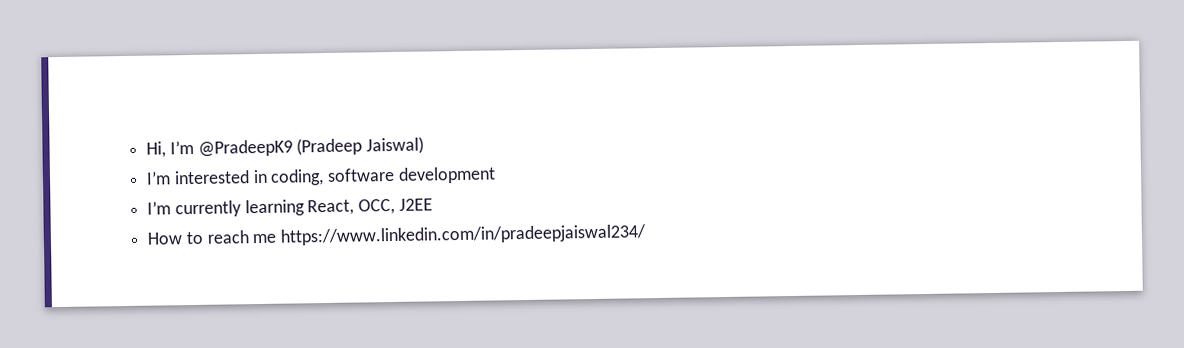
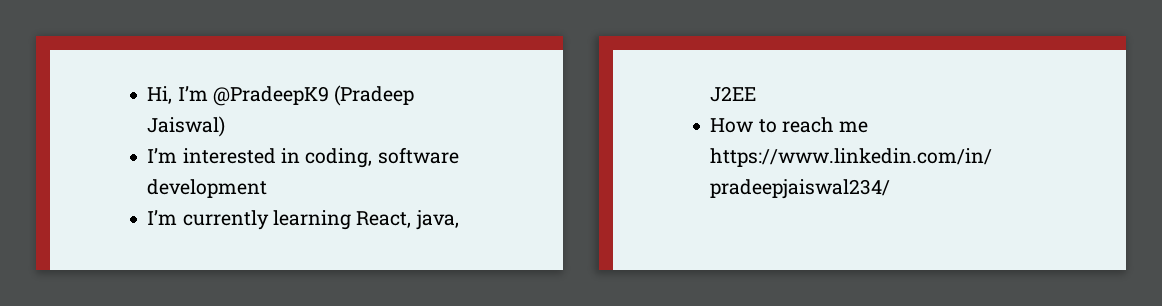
[358,198,396,215] OCC, -> [415,210,459,230] java,

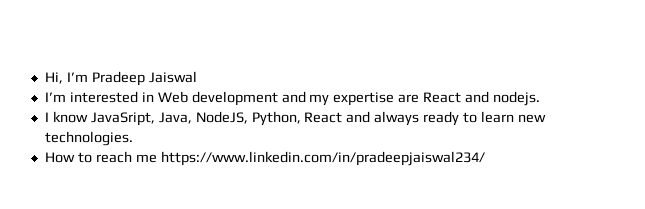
[212,85,415,106] [147,116,226,137] @PradeepK9 (Pradeep Jaiswal) -> [91,71,197,86] Pradeep Jaiswal
[305,147,459,168] coding, software -> [157,91,188,103] Web
[147,210,459,230] [710,86,757,102] // I’m currently learning React, java, J2EE -> [281,91,541,106] [44,111,546,126] [44,131,133,146] and my expertise are React and nodejs. // I know JavaSript, Java, NodeJS, Python, React and always ready to learn new technologies.

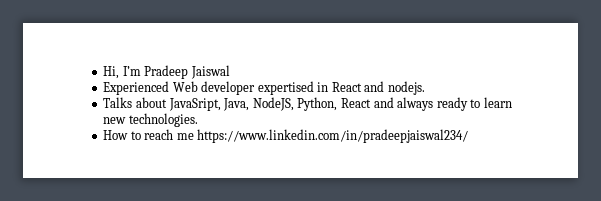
[44,91,420,106] I’m interested in Web development and my expertise are -> [103,81,329,95] Experienced Web developer expertised in
[44,111,88,123] I know -> [103,97,167,108] Talks about

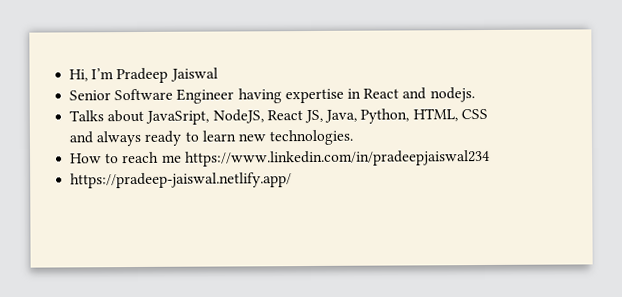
[103,81,314,95] Experienced Web developer expertised -> [69,88,344,104] Senior Software Engineer having expertise
[223,97,371,111] Java, NodeJS, Python, React -> [212,108,488,124] NodeJS, React JS, Java, Python, HTML, CSS
[197,129,469,143] https://www.linkedin.com/in/pradeepjaiswal234/ -> [184,149,490,167] [70,172,293,189] https://www.linkedin.com/in/pradeepjaiswal234 // https://pradeep-jaiswal.netlify.app/

